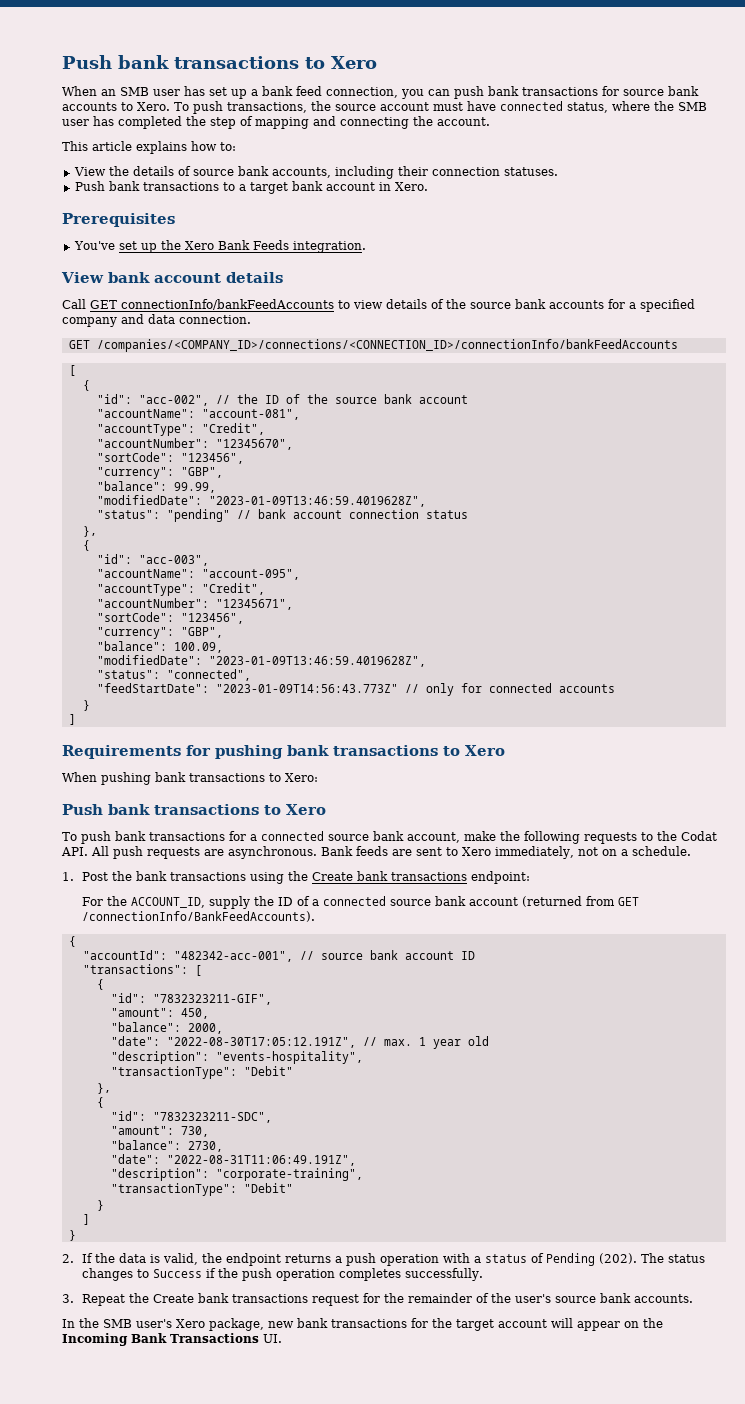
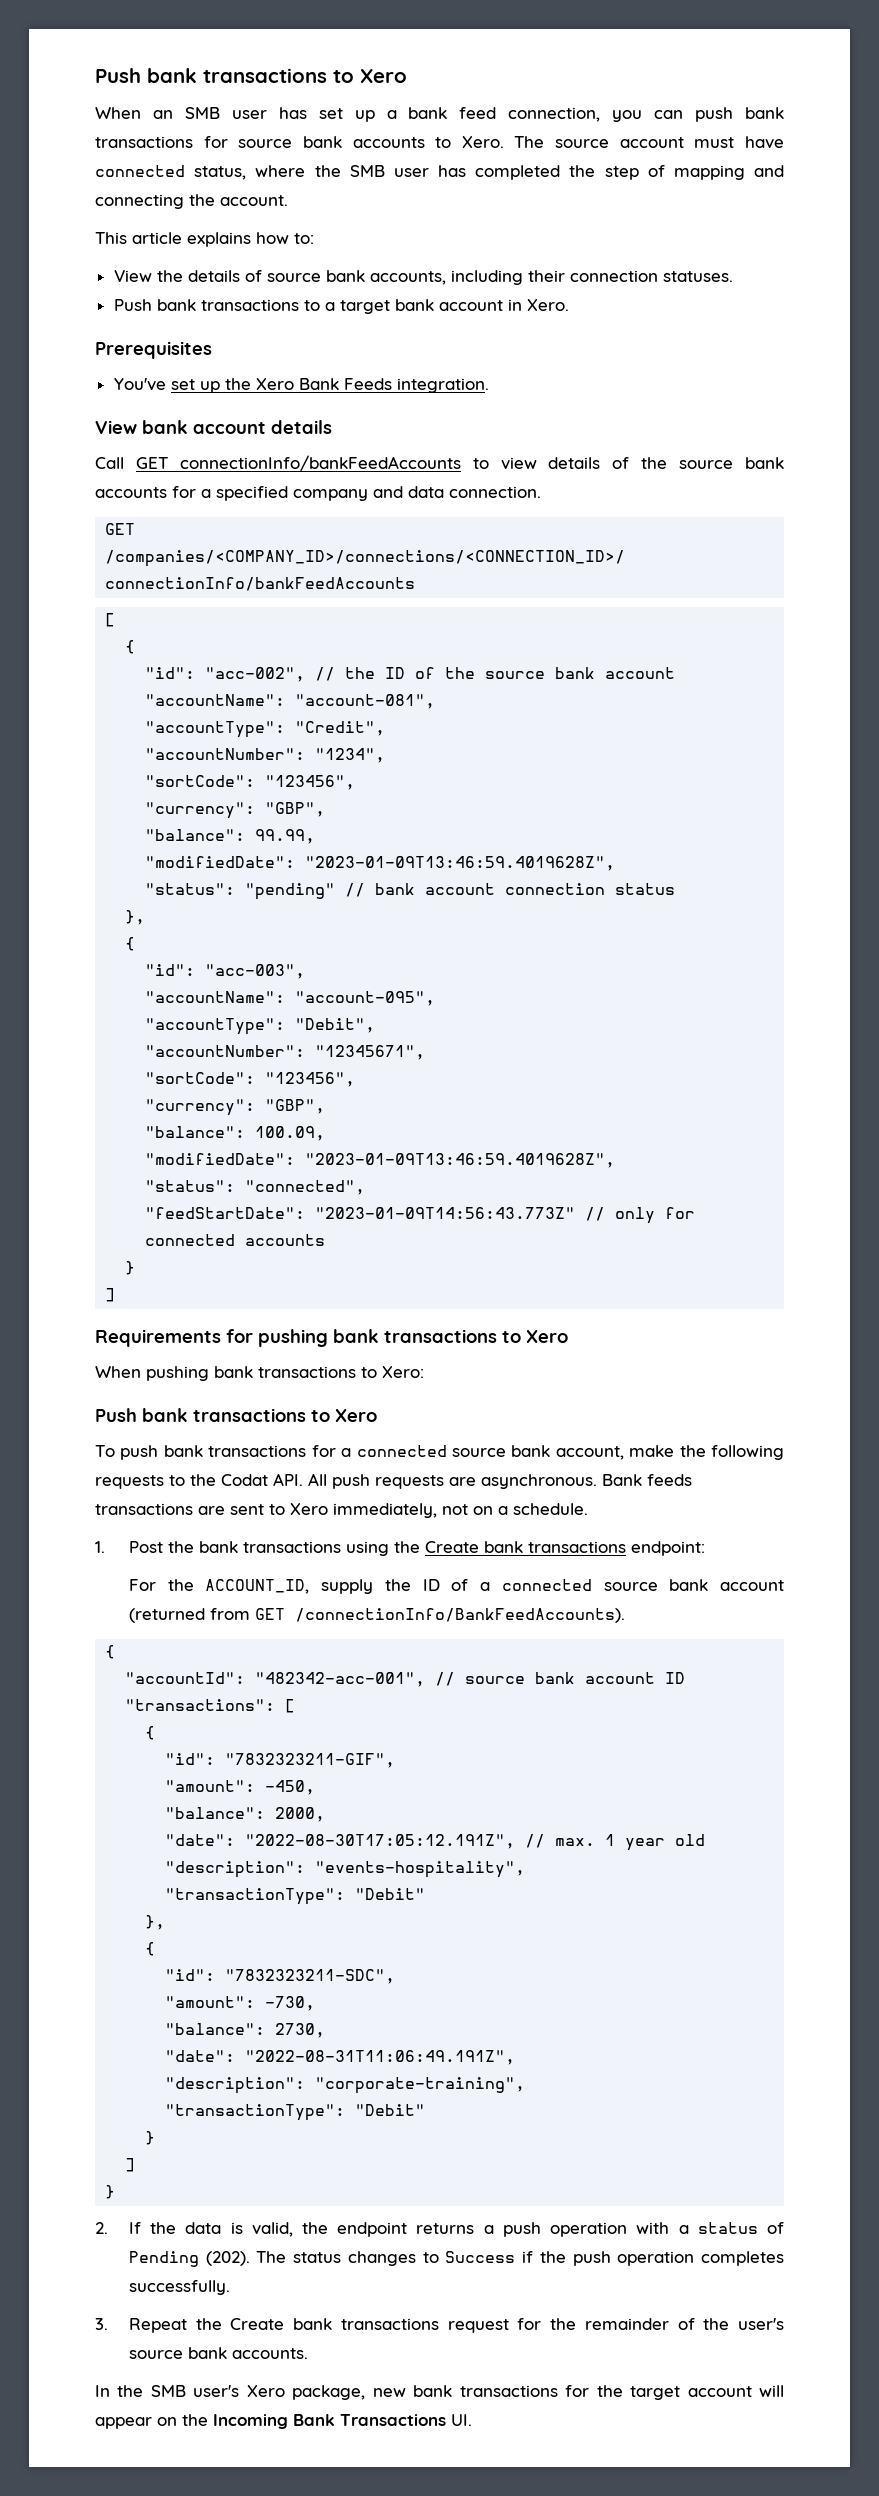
[174,101,331,114] To push transactions, the -> [514,136,545,148] The
[215,439,293,450] "12345670", -> [315,748,386,763] "1234",
[201,583,265,595] "Credit", -> [295,1018,376,1033] "Debit",
(388, 851) none -> [95,1503,193,1515] transactions
[180,1008,209,1019] 450, -> [265,1780,316,1795] -450,
[180,1126,209,1137] 730, -> [265,1996,316,2011] -730,

